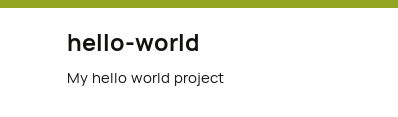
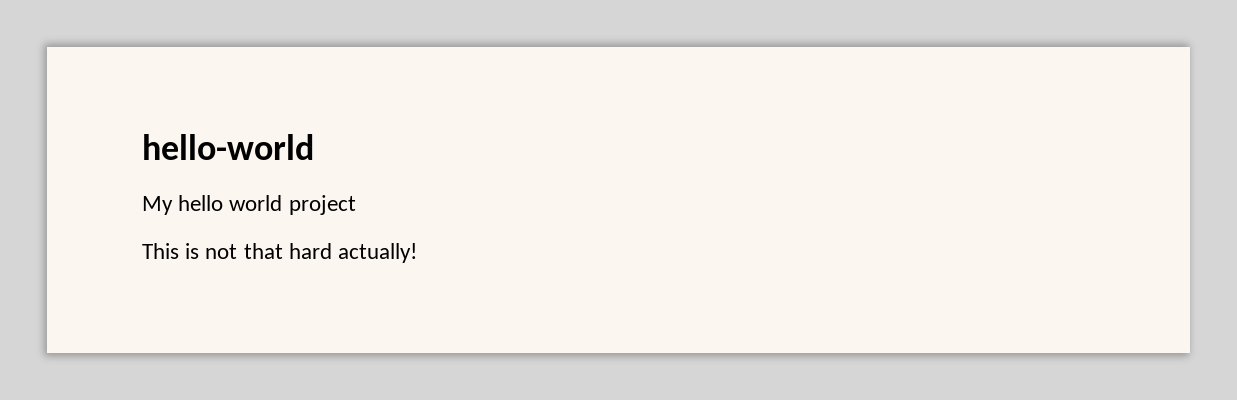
(225, 79) none -> [142,243,418,263] // This is not that hard actually!

